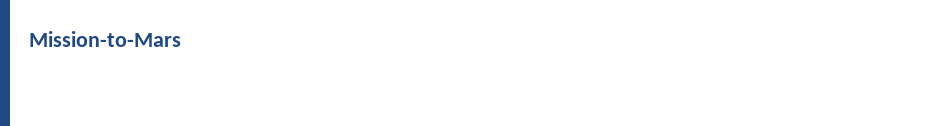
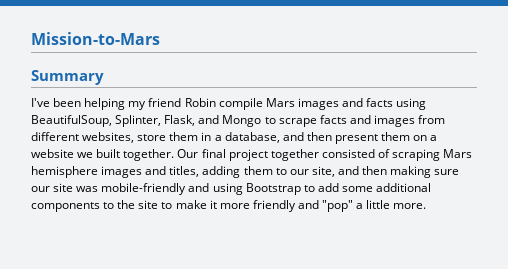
(181, 39) none -> [31,70,104,85] [31,98,427,110] [31,115,446,127] [31,132,438,144] [31,149,473,161] [31,166,460,178] [31,183,432,195] [31,200,427,212] // Summary // I've been helping my friend Robin compile Mars images and facts using BeautifulSoup, Splinter, Flask, and Mongo to scrape facts and images from different websites, store them in a database, and then present them on a website we built together. Our final project together consisted of scraping Mars hemisphere images and titles, adding them to our site, and then making sure our site was mobile-friendly and using Bootstrap to add some additional components to the site to make it more friendly and "pop" a little more.

